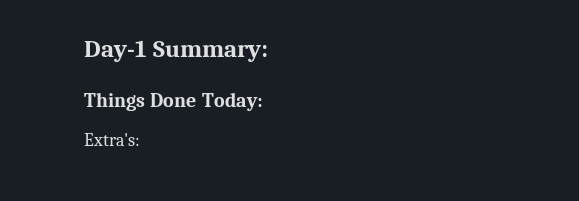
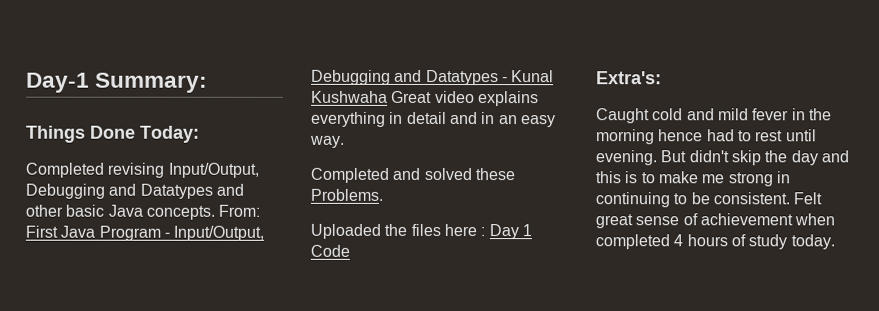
[84,133,140,146] Extra's: -> [25,162,259,178] [25,183,244,199] [25,204,261,220] [25,225,265,241] [311,69,555,86] [311,90,539,107] [311,111,556,128] [310,135,345,148] [310,167,515,183] [310,188,383,201] [310,223,532,240] [310,244,350,257] [596,71,662,85] [596,108,832,124] [596,129,817,145] [595,150,850,166] [595,171,790,187] [595,192,823,208] [595,213,836,229] [595,234,835,250] Completed revising Input/Output, Debugging and Datatypes and other basic Java concepts. From: First Java Program - Input/Output, Debugging and Datatypes - Kunal Kushwaha Great video explains everything in detail and in an easy way. // Completed and solved these Problems. // Uploaded the files here : Day 1 Code // Extra's: // Caught cold and mild fever in the morning hence had to rest until evening. But didn't skip the day and this is to make me strong in continuing to be consistent. Felt great sense of achievement when completed 4 hours of study today.

